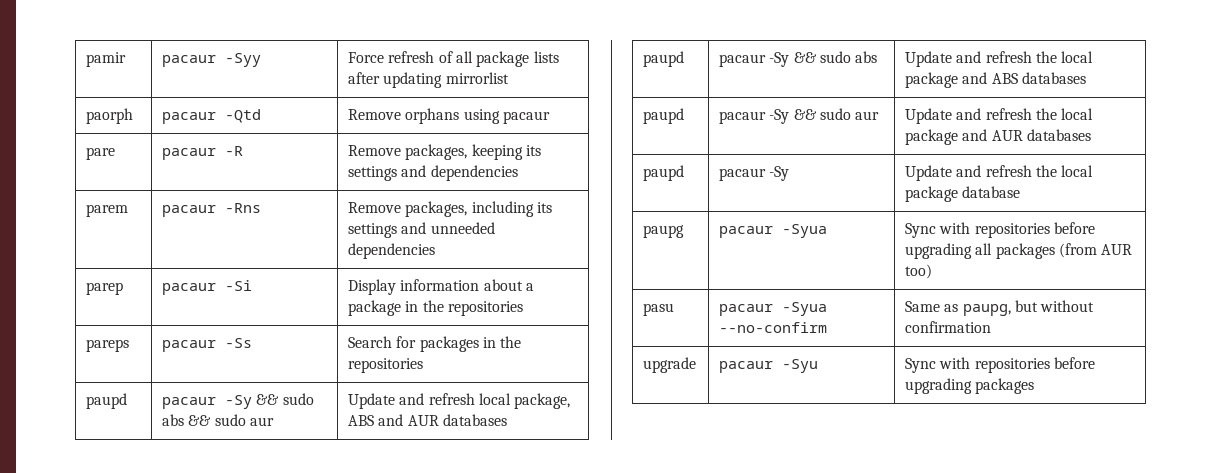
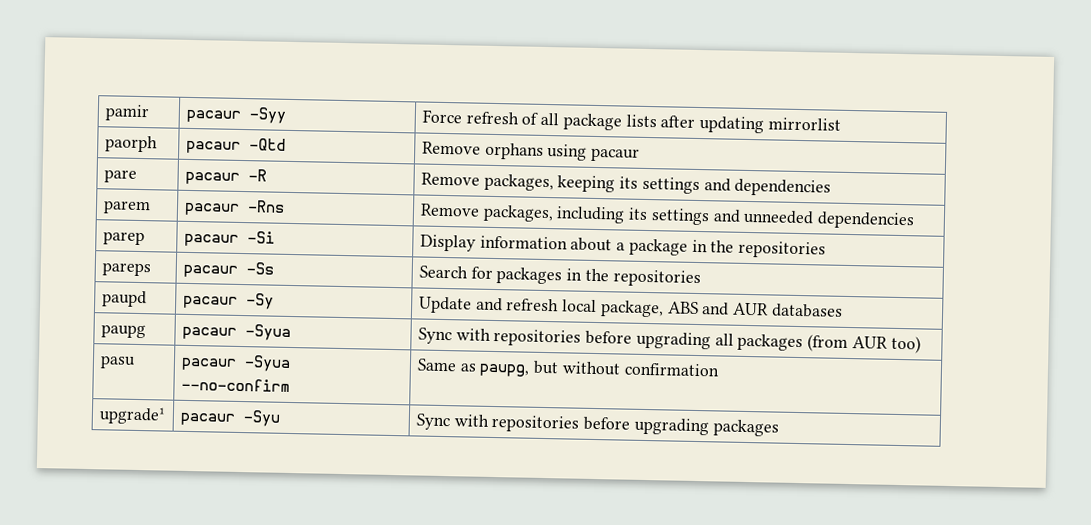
[256,393,314,405] [162,414,275,426] && sudo abs && sudo aur -> (275, 301) none
[643,51,685,67] [719,51,878,67] [905,51,1094,67] [905,72,1087,88] [643,108,685,124] [719,108,880,124] [905,108,1094,124] [905,129,1092,145] [643,165,685,181] [719,166,790,181] [905,165,1094,181] [905,186,1021,202] // paupd | pacaur -Sy && sudo abs | Update and refresh the local package and ABS databases // paupd | pacaur -Sy && sudo aur | Update and refresh the local package and AUR databases // paupd | pacaur -Sy | Update and refresh the local package database -> (843, 310) none
[643,357,697,373] upgrade -> [99,406,166,425] upgrade¹

